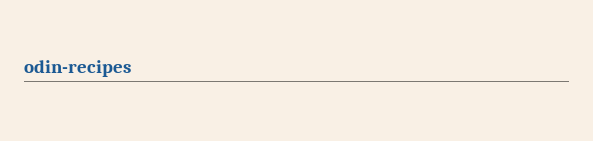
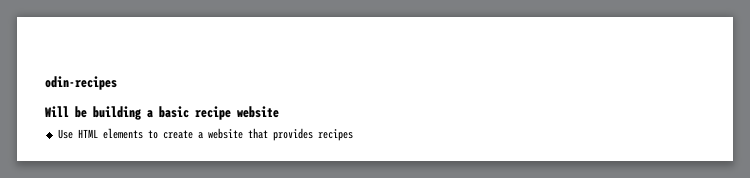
(131, 68) none -> [45,106,279,120] [57,128,353,141] // Will be building a basic recipe website // Use HTML elements to create a website that provides recipes

